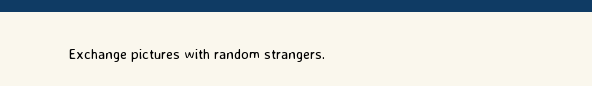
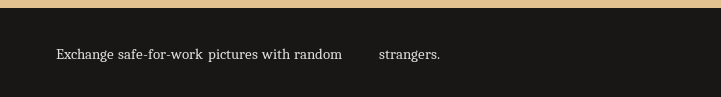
(127, 55) none -> [118,48,204,59] safe-for-work

